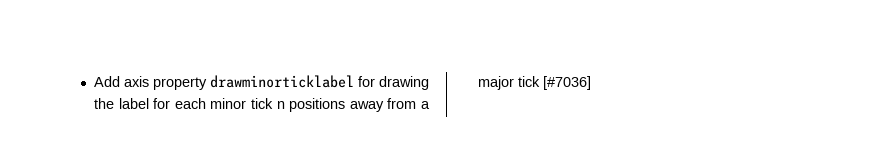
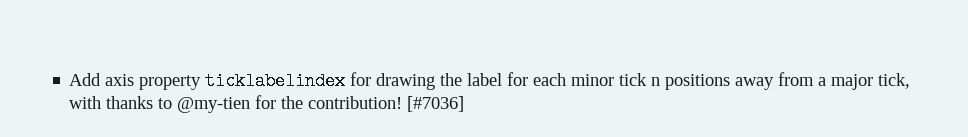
[209,75,354,88] drawminorticklabel -> [205,72,346,90] ticklabelindex
[517,76,540,87] tick -> [878,73,911,89] [69,95,403,113] tick, with thanks to @my-tien for the contribution!

